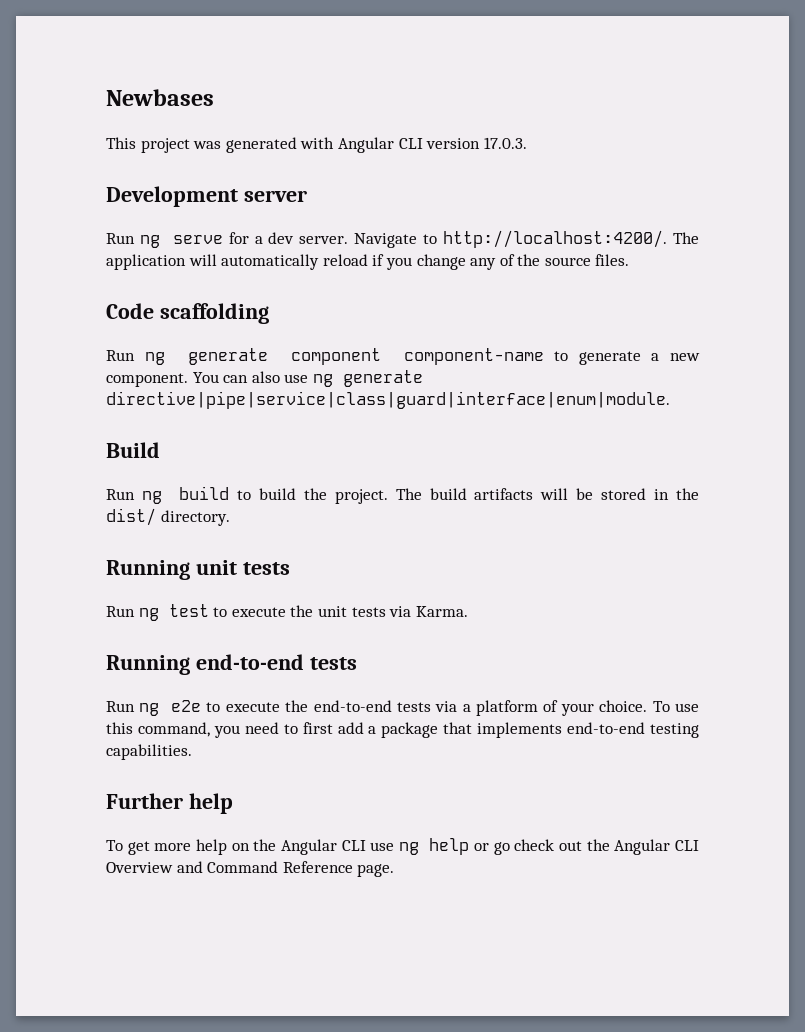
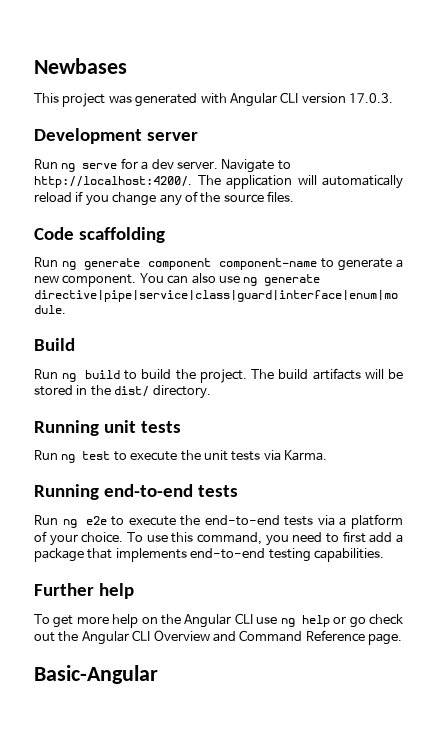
(395, 870) none -> [34,665,158,684] // Basic-Angular

